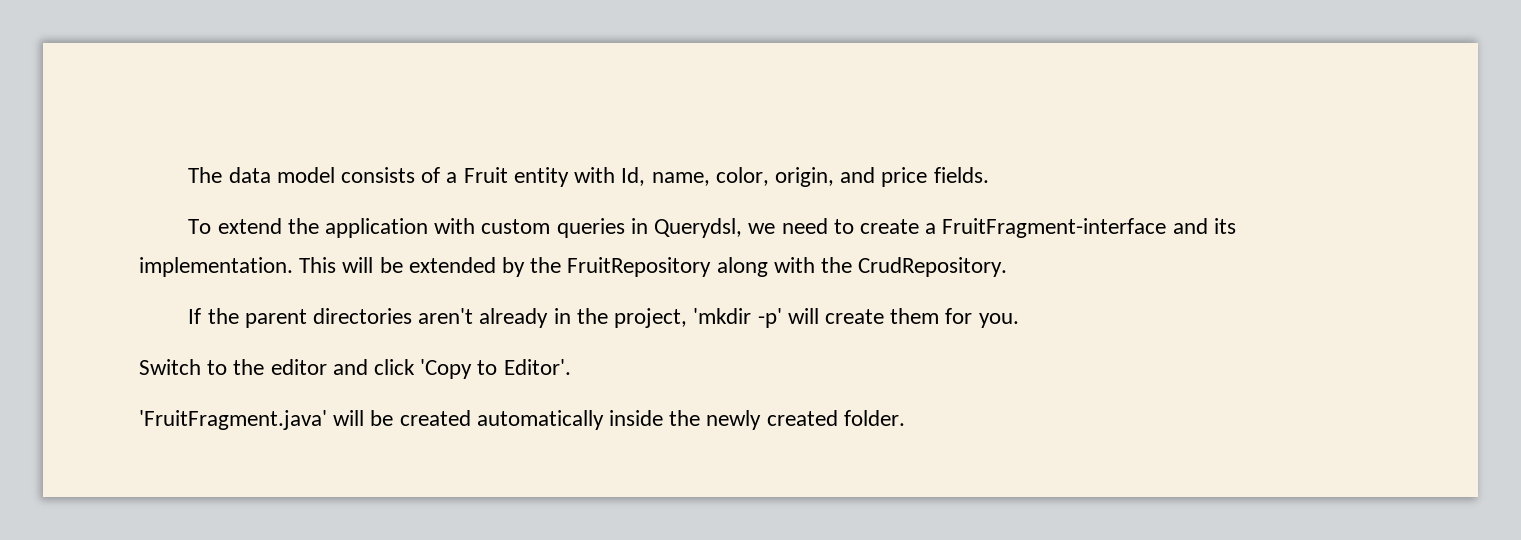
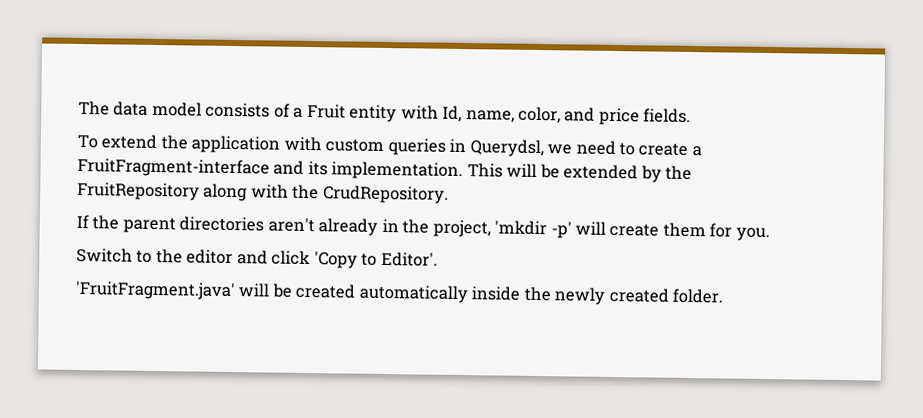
[774,167,834,187] origin, -> (562, 115) none

